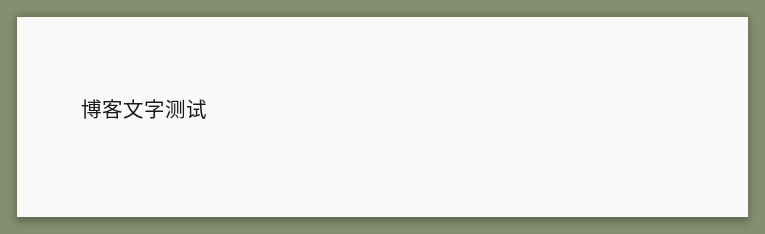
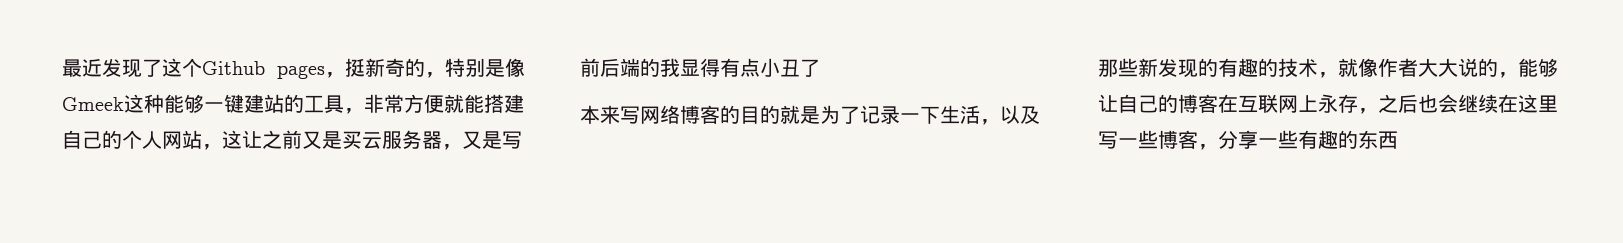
[81,99,207,119] 博客文字测试 -> [62,58,525,79] [62,94,524,114] [62,130,522,150] [580,58,820,77] [580,105,1040,125] [1098,58,1558,78] [1098,94,1558,114] [1098,130,1398,150] 最近发现了这个Github pages，挺新奇的，特别是像Gmeek这种能够一键建站的工具，非常方便就能搭建自己的个人网站，这让之前又是买云服务器，又是写前后端的我显得有点小丑了 // 本来写网络博客的目的就是为了记录一下生活，以及那些新发现的有趣的技术，就像作者大大说的，能够让自己的博客在互联网上永存，之后也会继续在这里写一些博客，分享一些有趣的东西

